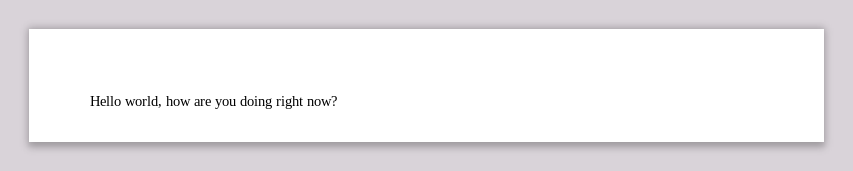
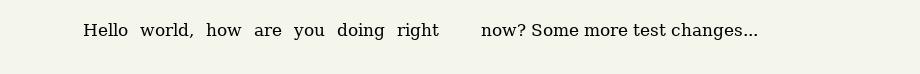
(337, 101) none -> [531,23,758,40] Some more test changes...

